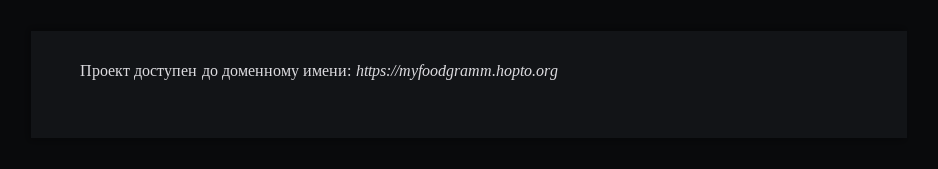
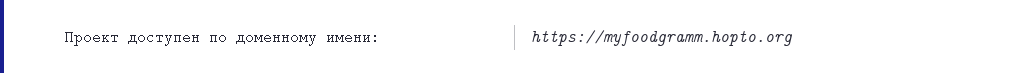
[201,68,218,80] до -> [209,28,227,45] по

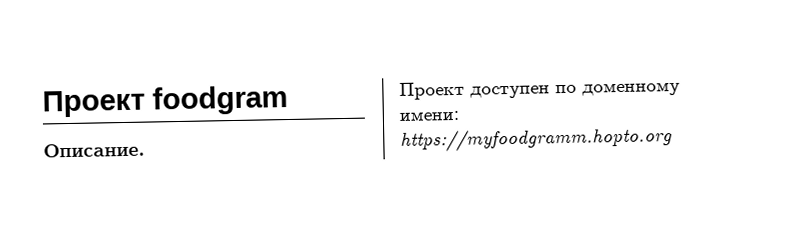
[65,28,119,46] Проект -> [42,85,288,118] [43,142,145,158] [399,81,465,100] Проект foodgram // Описание. // Проект

